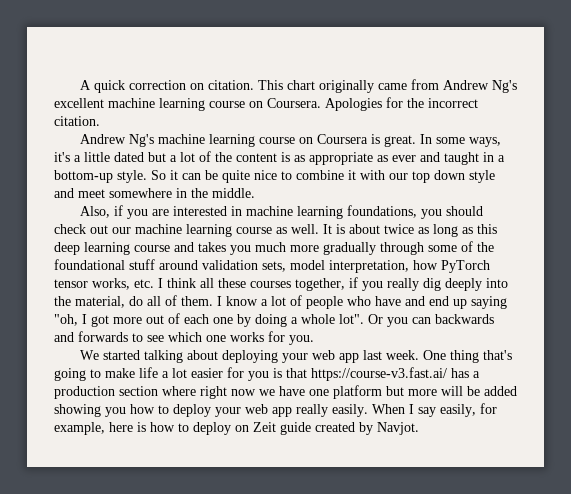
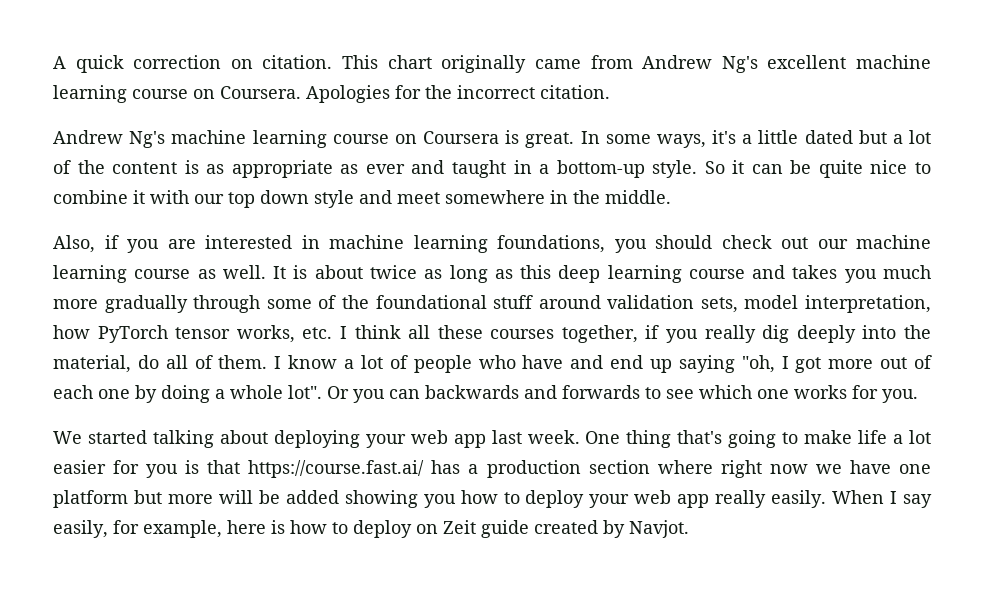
[311,367,447,381] https://course-v3.fast.ai/ -> [248,460,425,478] https://course.fast.ai/

